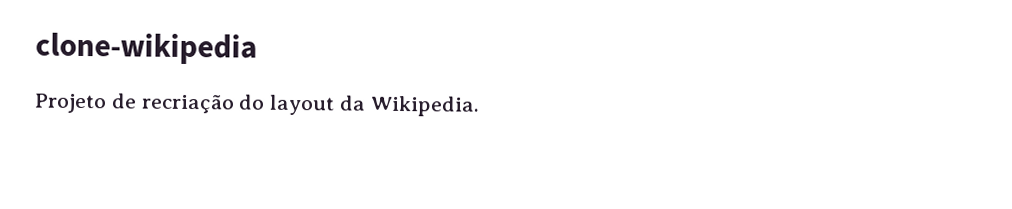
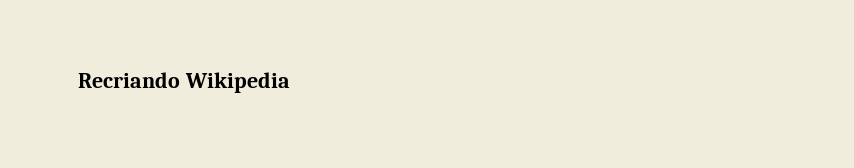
[35,32,258,65] [34,93,480,117] clone-wikipedia // Projeto de recriação do layout da Wikipedia. -> [78,72,290,93] Recriando Wikipedia

